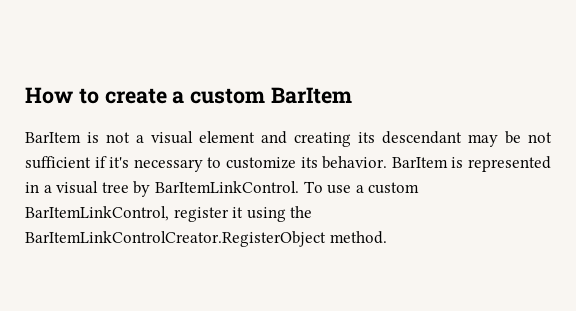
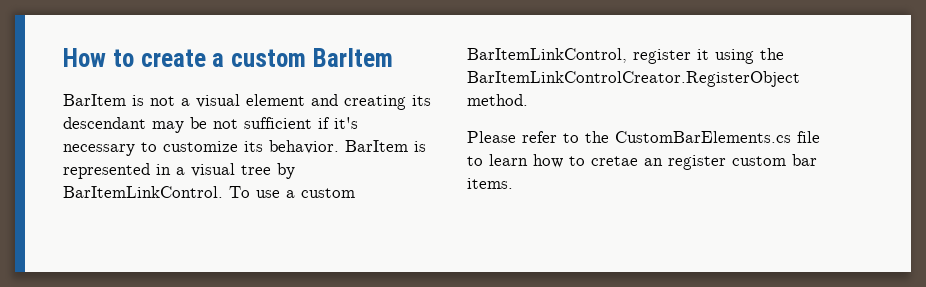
(387, 237) none -> [467,131,820,143] [467,154,817,170] [467,178,513,189] // Please refer to the CustomBarElements.cs file to learn how to cretae an register custom bar items.

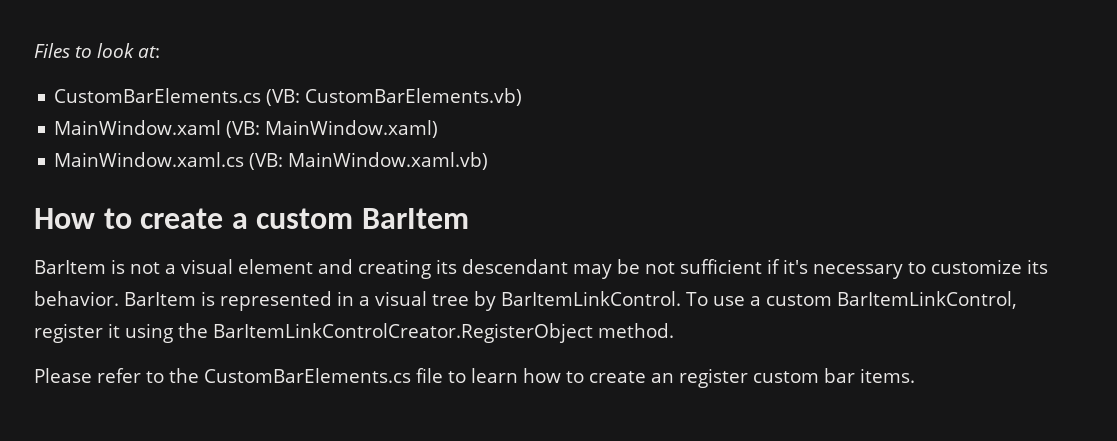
(63, 57) none -> [34,43,160,58] [54,88,523,106] [54,120,439,138] [54,152,489,170] Files to look at: // CustomBarElements.cs (VB: CustomBarElements.vb) // MainWindow.xaml (VB: MainWindow.xaml) // MainWindow.xaml.cs (VB: MainWindow.xaml.vb) //
[591,156,638,166] cretae -> [589,371,646,383] create

